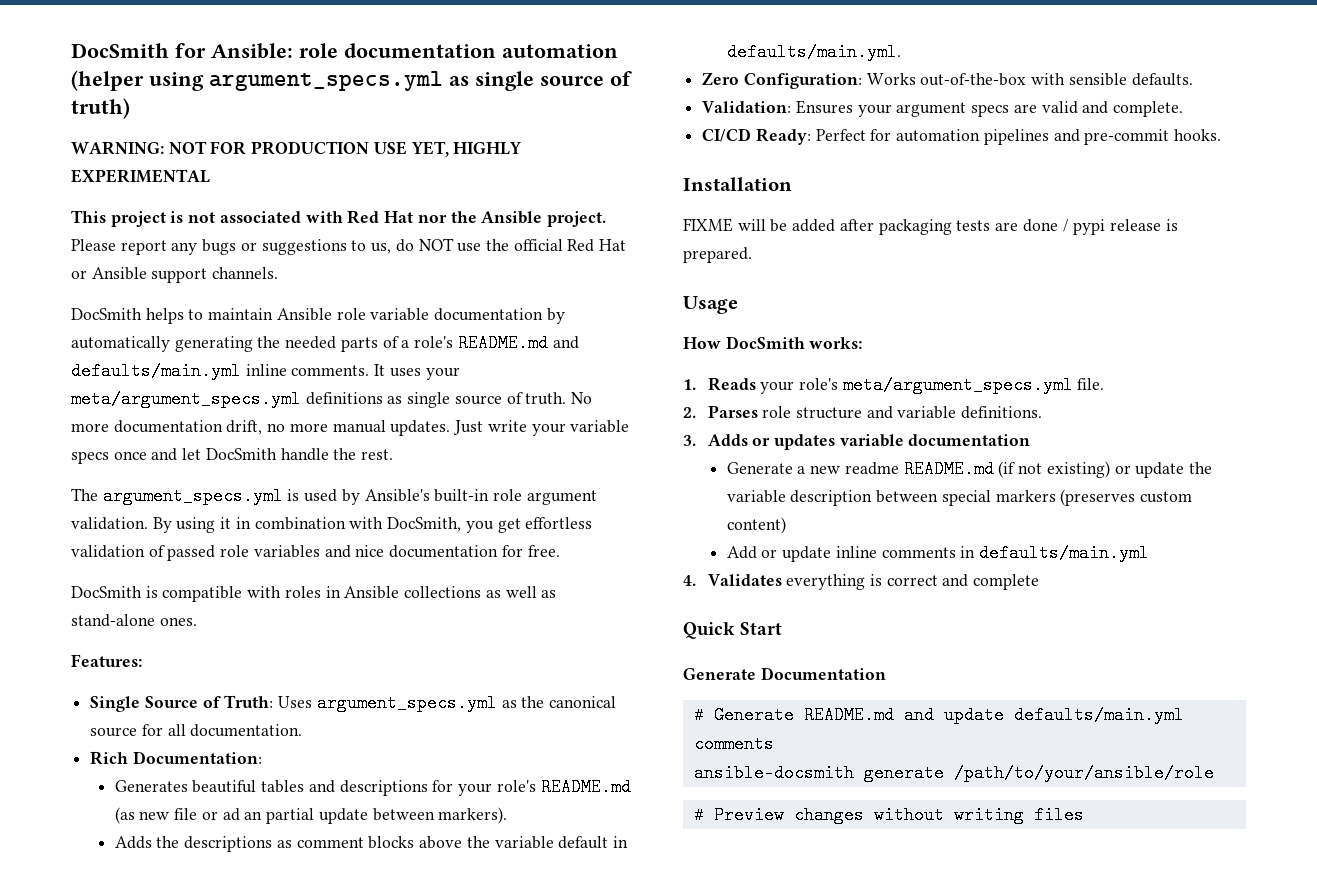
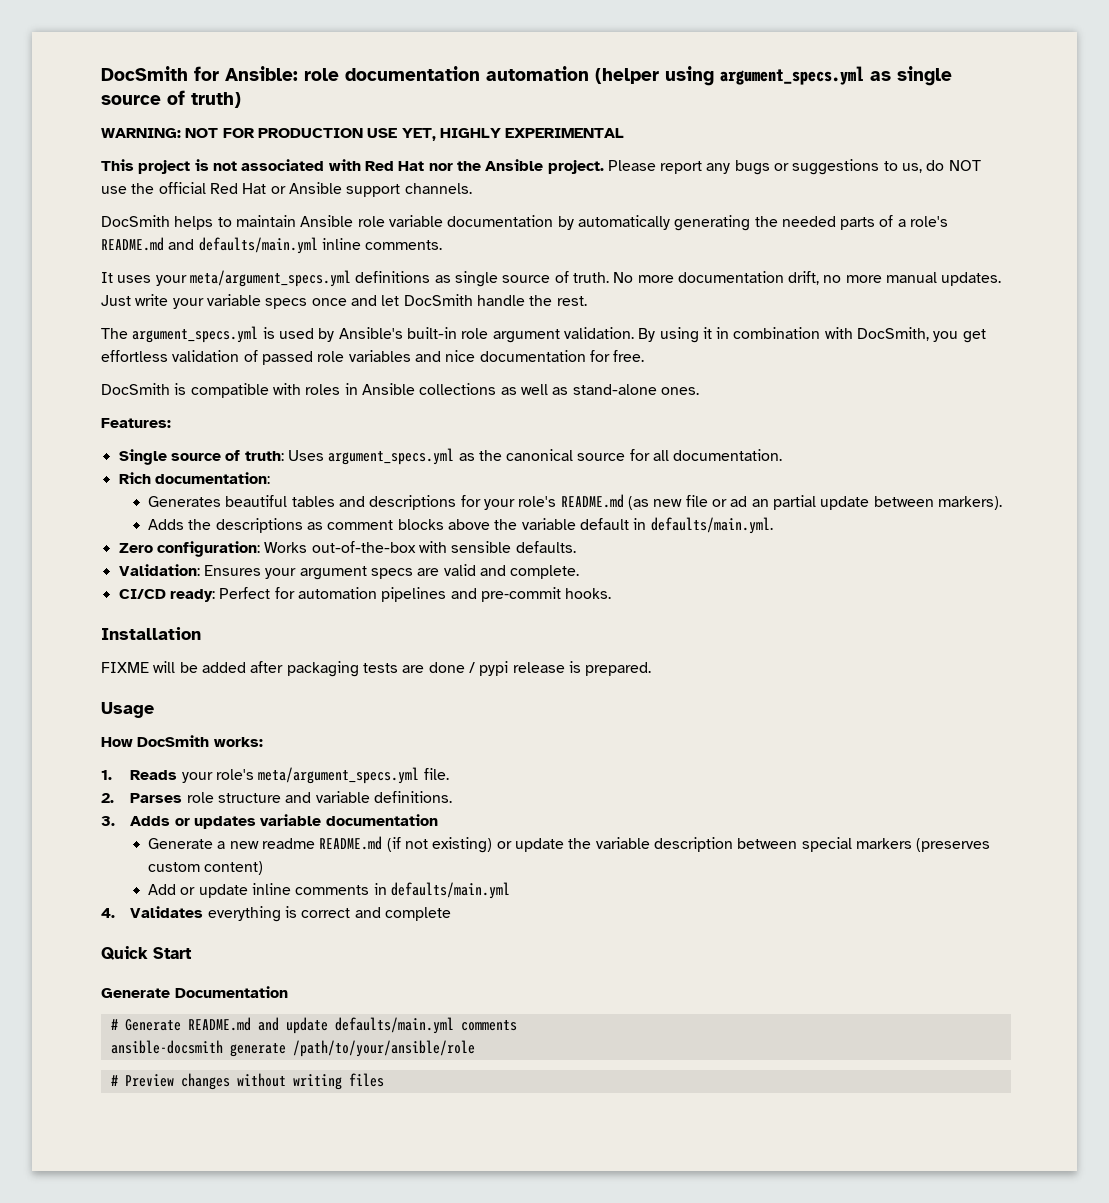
(370, 370) none -> (443, 245) //
[144,695,274,708] Source of Truth: -> [170,450,284,461] source of truth:
[132,751,262,764] Documentation: -> [154,472,270,484] documentation:
[743,73,862,89] Configuration: -> [156,541,260,557] configuration:
[755,128,811,145] Ready: -> [169,589,215,602] ready:

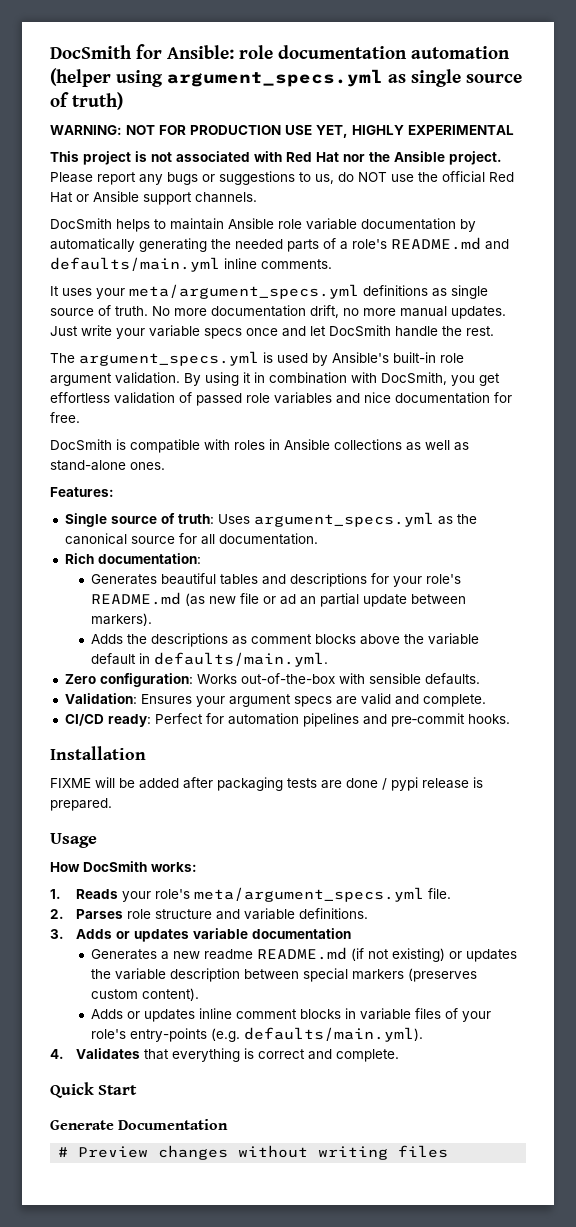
[148,838,214,849] Generate -> [91,949,158,960] Generates
[514,838,564,852] update -> [466,949,518,962] updates
[204,861,264,875] [148,882,511,899] content) // Add or update inline comments in defaults/main.yml -> [142,988,200,1001] [91,1008,492,1022] [91,1027,424,1042] content). // Adds or updates inline comment blocks in variable files of your role's entry-points (e.g. defaults/main.yml).
(204, 912) none -> [144,1049,170,1060] that
[385,907,452,921] complete -> [336,1049,400,1062] complete.
[110,1017,517,1034] [110,1040,475,1057] // # Generate README.md and update defaults/main.yml comments // ansible-docsmith generate /path/to/your/ansible/role -> (229, 1124) none

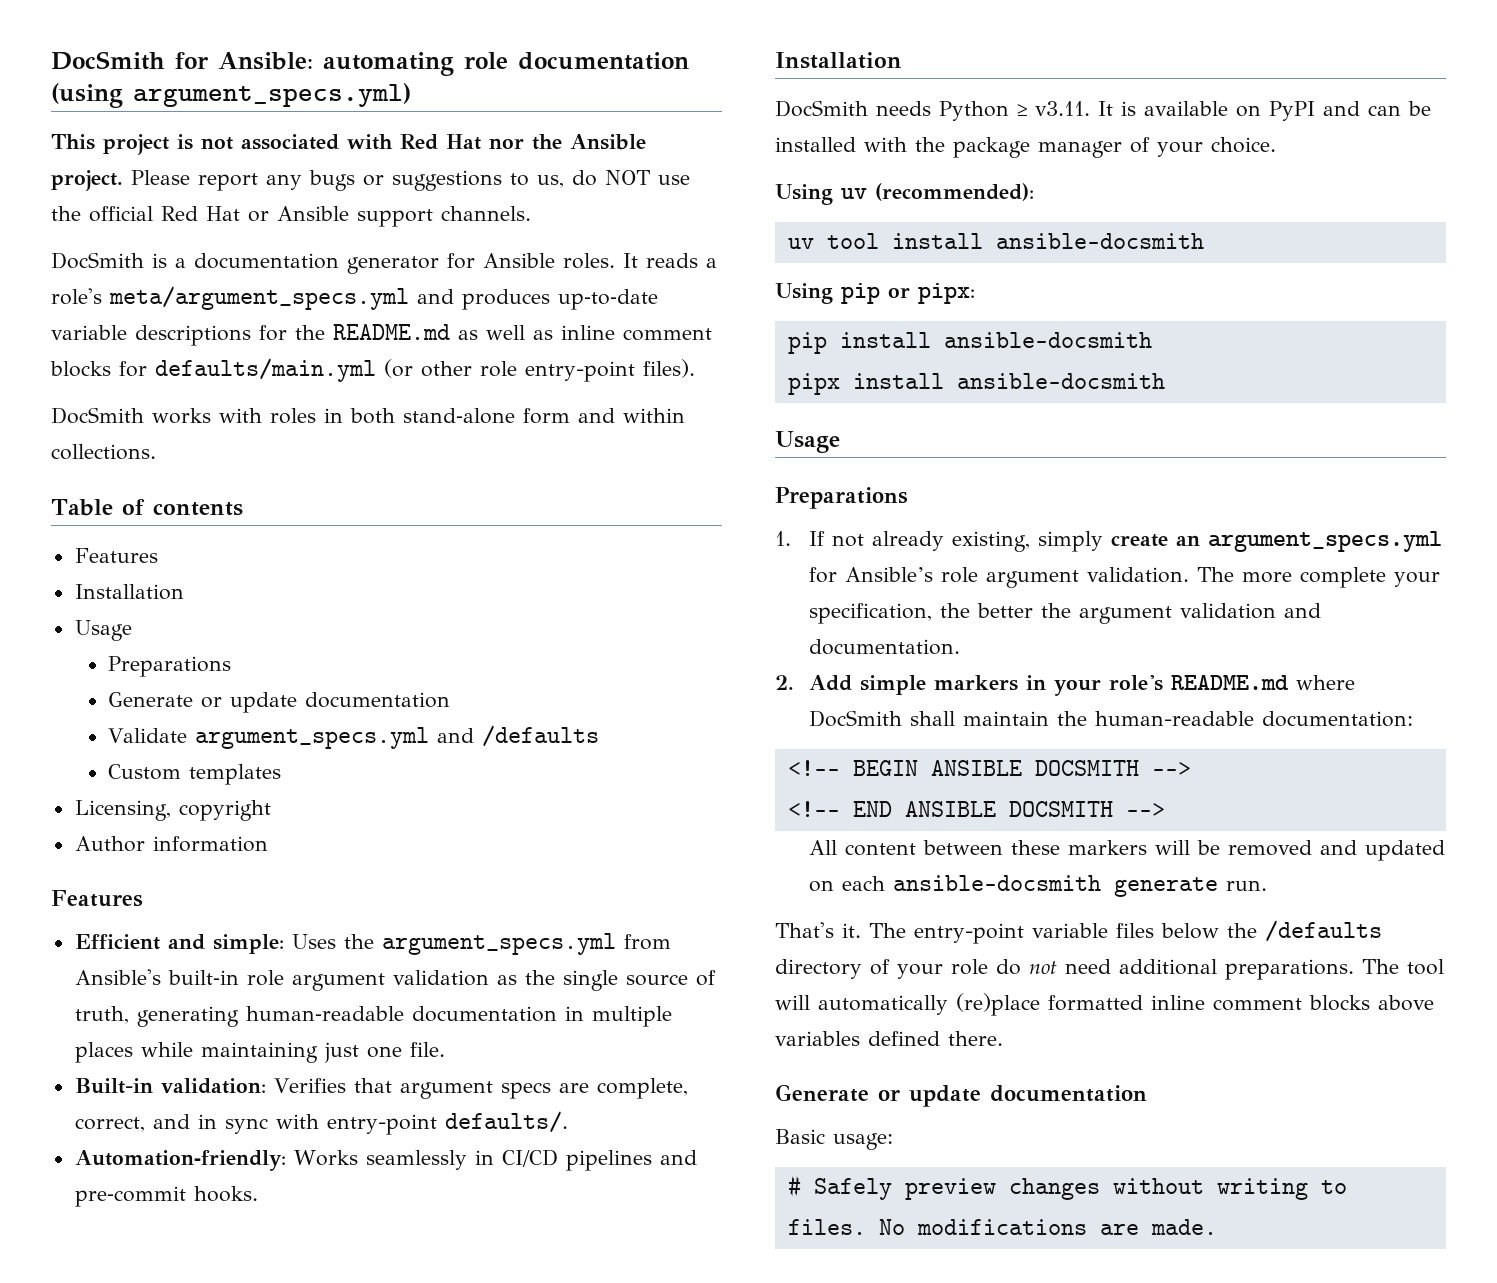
(234, 52) none -> [323,52,454,76] automating
[411,46,510,59] [50,68,522,87] [50,92,123,110] [50,125,514,138] automation (helper using argument_specs.yml as single source of truth) // WARNING: NOT FOR PRODUCTION USE YET, HIGHLY EXPERIMENTAL -> [51,83,411,108] (using argument_specs.yml)
[116,218,476,232] [50,237,509,252] [50,257,332,272] [50,284,488,299] [50,305,506,319] [50,325,494,339] [50,351,464,366] [50,372,500,386] [50,392,512,406] [50,412,80,423] [50,439,469,453] [50,460,165,471] [50,487,114,497] [64,512,477,527] [64,533,318,545] [64,553,201,564] [91,573,462,587] [91,592,467,607] [91,613,153,626] [91,633,480,647] [91,652,329,667] [64,673,480,687] [64,693,486,707] [64,713,299,727] helps to maintain Ansible role variable documentation by automatically generating the needed parts of a role's README.md and defaults/main.yml inline comments. // It uses your meta/argument_specs.yml definitions as single source of truth. No more documentation drift, no more manual updates. Just write your variable specs once and let DocSmith handle the rest. // The argument_specs.yml is used by Ansible's built-in role argument validation. By using it in combination with DocSmith, you get effortless validation of passed role variables and nice documentation for free. // DocSmith is compatible with roles in Ansible collections as well as stand-alone ones. // Features: // Single source of truth: Uses argument_specs.yml as the canonical source for all documentation. // Rich documentation: // Generates beautiful tables and descriptions for your role's README.md (as new file or ad an partial update between markers). // Adds the descriptions as comment blocks above the variable default in defaults/main.yml. // Zero configuration: Works out-of-the-box with sensible defaults. // Validation: Ensures your argument specs are valid and complete. // CI/CD ready: Perfect for automation -> [152,253,717,274] [51,286,658,310] [51,324,712,346] [50,358,695,382] [51,407,685,424] [51,444,156,460] [51,499,243,516] [74,548,158,563] [74,584,184,600] [74,620,132,641] [108,656,232,677] [108,692,451,713] [108,725,600,749] [108,764,282,785] [74,800,271,821] [74,836,268,852] [51,890,143,907] [74,933,671,955] [74,969,716,991] [74,1006,672,1027] [74,1042,445,1063] [74,1078,688,1099] [74,1111,568,1135] [74,1149,558,1171] is a documentation generator for Ansible roles. It reads a role's meta/argument_specs.yml and produces up‑to‑date variable descriptions for the README.md as well as inline comment blocks for defaults/main.yml (or other role entry-point files). // DocSmith works with roles in both stand‑alone form and within collections. // Table of contents // Features // Installation // Usage // Preparations // Generate or update documentation // Validate argument_specs.yml and /defaults // Custom templates // Licensing, copyright // Author information // Features // Efficient and simple: Uses the argument_specs.yml from Ansible's built‑in role argument validation as the single source of truth, generating human‑readable documentation in multiple places while maintaining just one file. // Built-in validation: Verifies that argument specs are complete, correct, and in sync with entry-point defaults/. // Automation‑friendly: Works seamlessly in CI/CD
[50,777,483,791] [50,798,112,811] [50,833,97,848] [50,861,197,872] [50,887,452,902] [50,908,369,920] [50,928,352,942] [91,947,518,962] [91,968,478,982] [91,988,200,1001] [91,1008,492,1022] [91,1027,424,1042] [50,1048,400,1062] [50,1082,138,1098] [50,1119,229,1130] FIXME will be added after packaging tests are done / pypi release is prepared. // Usage // How DocSmith works: // 1. Reads your role's meta/argument_specs.yml file. // 2. Parses role structure and variable definitions. // 3. Adds or updates variable documentation // Generates a new readme README.md (if not existing) or updates the variable description between special markers (preserves custom content). // Adds or updates inline comment blocks in variable files of your role's entry-points (e.g. defaults/main.yml). // 4. Validates that everything is correct and complete. // Quick Start // Generate Documentation -> [775,100,1431,121] [775,137,1276,158] [775,183,1034,205] [787,233,1204,249] [775,283,975,304] [787,332,1152,354] [787,373,1165,395] [775,431,840,453] [775,487,908,509] [775,531,1442,552] [808,567,1440,588] [808,603,1321,624] [808,639,960,655] [775,674,1355,696] [808,710,1413,727] [787,760,1191,776] [787,801,1165,817] [808,840,1445,861] [808,875,1267,897] [775,920,1382,944] [775,959,1444,980] [775,993,1434,1016] [775,1031,1003,1046] [775,1084,1147,1107] [775,1129,893,1150] DocSmith needs Python ≥ v3.11. It is available on PyPI and can be installed with the package manager of your choice. // Using uv (recommended): // uv tool install ansible-docsmith // Using pip or pipx: // pip install ansible-docsmith // pipx install ansible-docsmith // Usage // Preparations // 1. If not already existing, simply create an argument_specs.yml for Ansible’s role argument validation. The more complete your specification, the better the argument validation and documentation. // 2. Add simple markers in your role's README.md where DocSmith shall maintain the human-readable documentation: // <!-- BEGIN ANSIBLE DOCSMITH --> // <!-- END ANSIBLE DOCSMITH --> // All content between these markers will be removed and updated on each ansible-docsmith generate run. // That's it. The entry-point variable files below the /defaults directory of your role do not need additional preparations. The tool will automatically (re)place formatted inline comment blocks above variables defined there. // Generate or update documentation // Basic usage:
[78,1146,149,1158] Preview -> [813,1178,996,1200] Safely preview
[398,1145,449,1158] files -> [1320,1180,1347,1194] [787,1219,1217,1235] to files. No modifications are made.

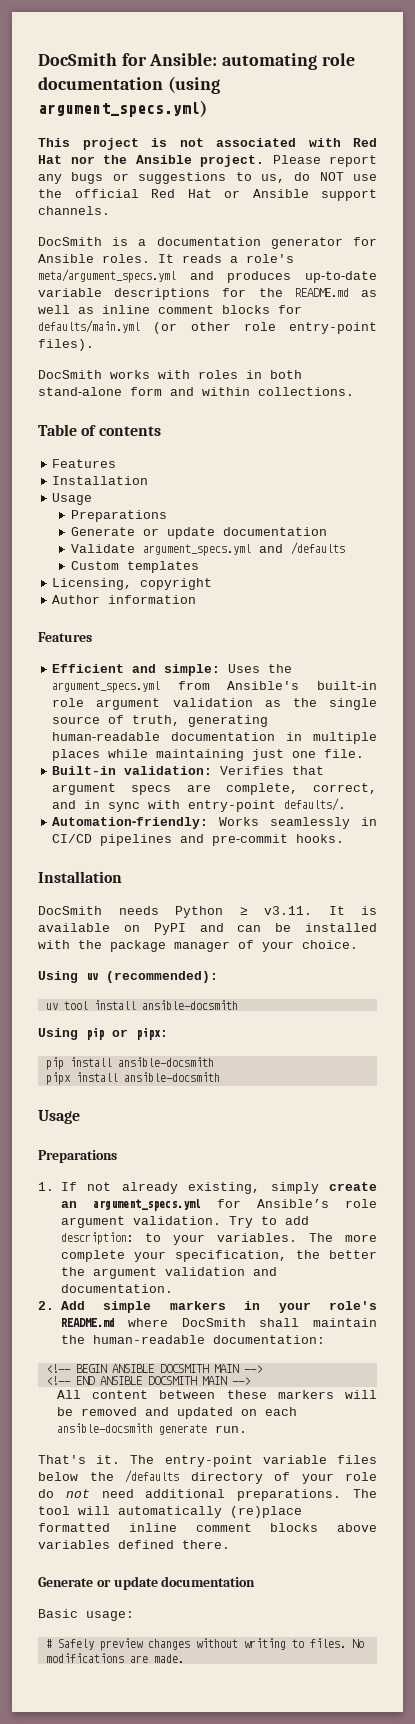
(1189, 575) none -> [228,1216,309,1228] [60,1232,297,1245] Try to add description: to your variables.
(1139, 768) none -> [213,1364,239,1373] MAIN
(1113, 809) none -> [201,1376,227,1385] MAIN

